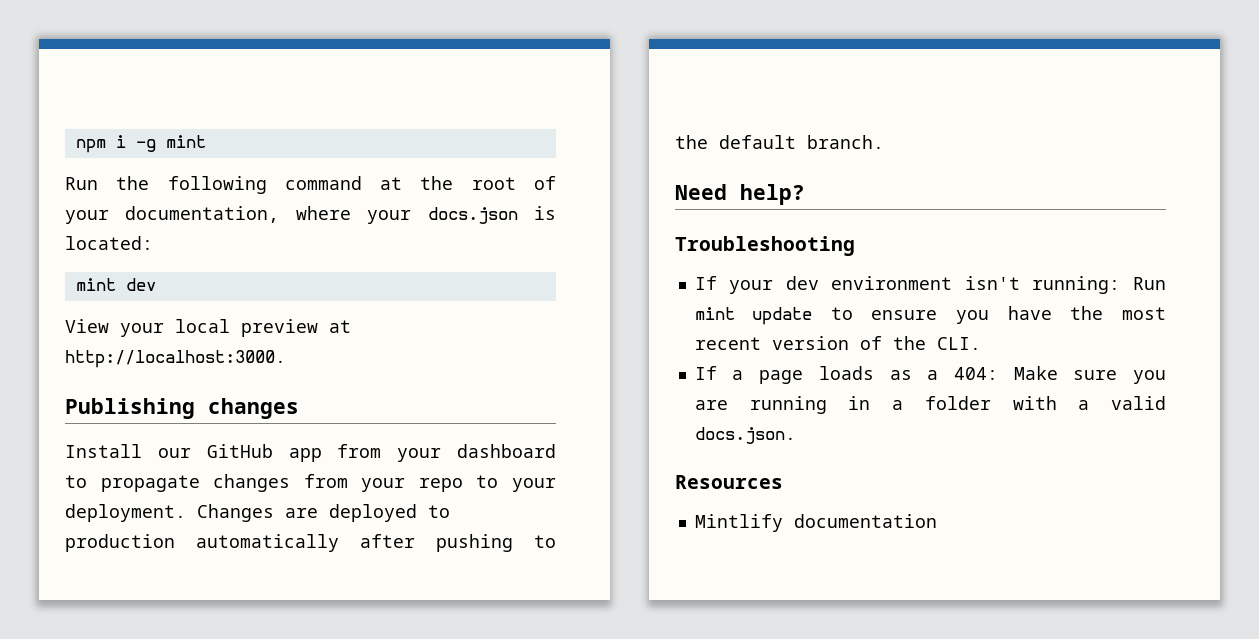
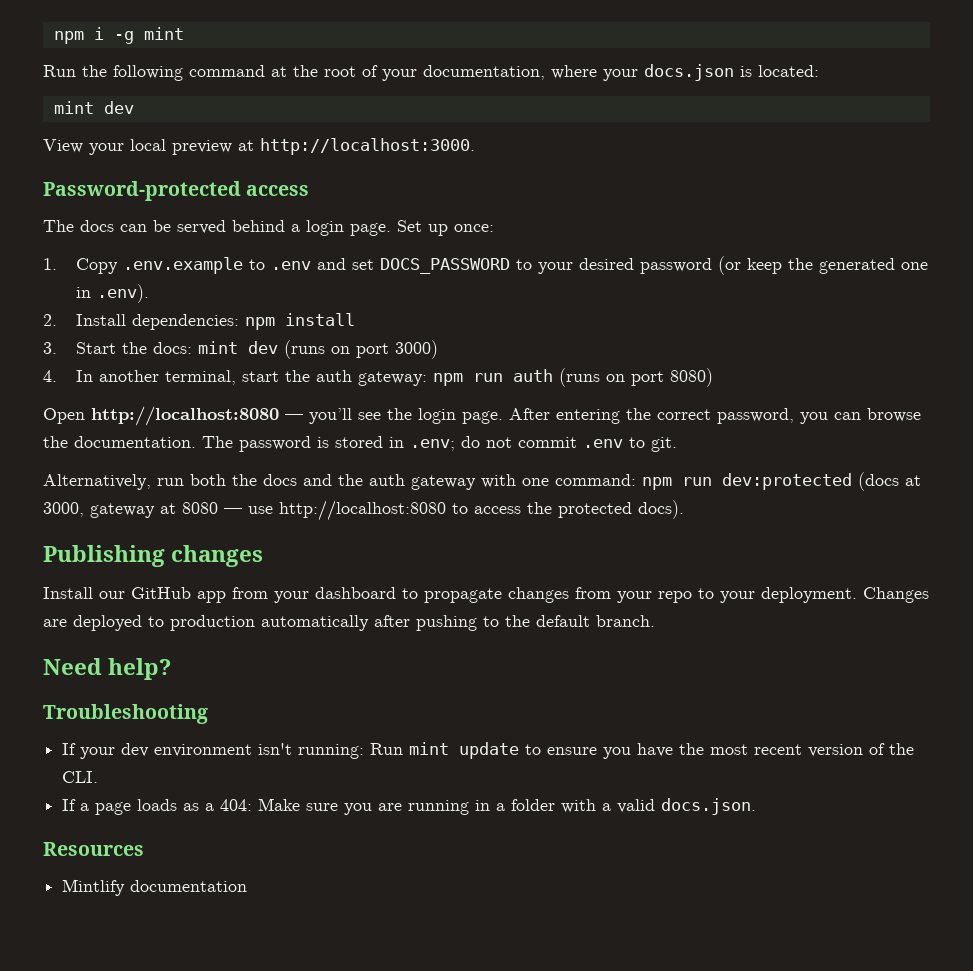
(286, 359) none -> [43,181,310,201] [43,220,494,236] [43,256,928,275] [75,284,149,303] [43,313,355,330] [43,340,438,359] [43,368,713,387] [43,406,921,426] [43,436,677,452] [43,472,921,491] [43,500,684,521] // Password-protected access // The docs can be served behind a login page. Set up once: // 1. Copy .env.example to .env and set DOCS_PASSWORD to your desired password (or keep the generated one in .env). // 2. Install dependencies: npm install // 3. Start the docs: mint dev (runs on port 3000) // 4. In another terminal, start the auth gateway: npm run auth (runs on port 8080) // Open http://localhost:8080 — you’ll see the login page. After entering the correct password, you can browse the documentation. The password is stored in .env; do not commit .env to git. // Alternatively, run both the docs and the auth gateway with one command: npm run dev:protected (docs at 3000, gateway at 8080 — use http://localhost:8080 to access the protected docs).

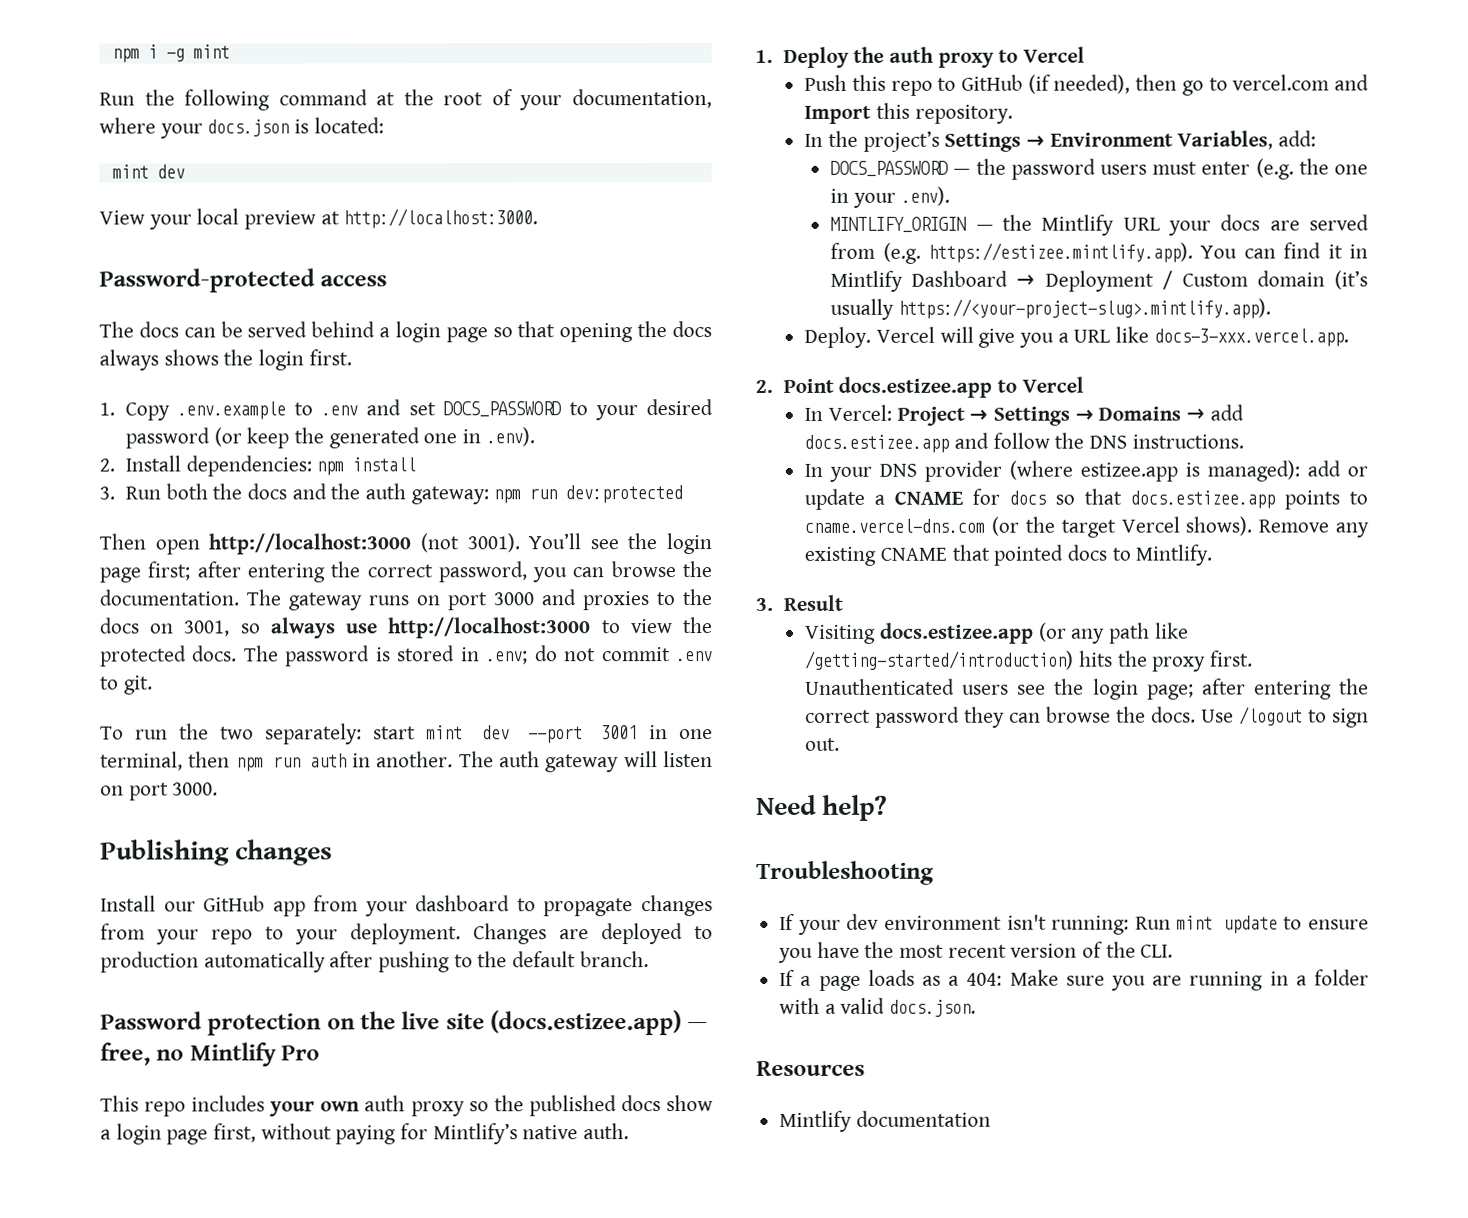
[350,220,494,236] page. Set up once: -> [445,321,712,343] [99,349,352,371] page so that opening the docs always shows the login first.
[75,340,438,359] [43,370,279,385] Start the docs: mint dev (runs on port 3000) // 4. In another terminal, start -> [125,483,327,500] Run both the docs and
[512,368,713,387] [43,406,550,426] auth (runs on port 8080) // Open http://localhost:8080 — you’ll see the login page. After -> [565,485,684,504] [99,533,712,555] [99,561,241,583] dev:protected // Then open http://localhost:3000 (not 3001). You’ll see the login page first; after
(233, 442) none -> [288,589,712,611] [100,617,713,639] [100,645,279,667] gateway runs on port 3000 and proxies to the docs on 3001, so always use http://localhost:3000 to view the protected docs. The
[43,472,921,491] [43,500,684,521] Alternatively, run both the docs and the auth gateway with one command: npm run dev:protected (docs at 3000, gateway at 8080 — use http://localhost:8080 to access the protected docs). -> [100,723,713,745] [100,751,713,773] [100,782,219,801] To run the two separately: start mint dev --port 3001 in one terminal, then npm run auth in another. The auth gateway will listen on port 3000.
(655, 621) none -> [100,1010,709,1036] [100,1042,321,1067] [100,1095,713,1117] [100,1123,630,1145] [755,46,1085,68] [804,74,1369,96] [804,102,1013,124] [804,130,1316,152] [830,158,1368,180] [830,186,950,208] [830,214,1369,236] [830,242,1368,264] [830,270,1368,292] [830,298,1271,320] [804,326,1349,348] [755,376,1084,398] [804,404,1244,426] [804,432,1244,453] [804,460,1368,482] [804,488,1368,510] [804,516,1369,538] [804,544,1213,566] [755,594,844,611] [805,622,1189,644] [805,650,1253,672] [805,678,1369,700] [805,706,1369,728] [805,737,841,751] // Password protection on the live site (docs.estizee.app) — free, no Mintlify Pro // This repo includes your own auth proxy so the published docs show a login page first, without paying for Mintlify’s native auth. // 1. Deploy the auth proxy to Vercel // Push this repo to GitHub (if needed), then go to vercel.com and Import this repository. // In the project’s Settings → Environment Variables, add: // DOCS_PASSWORD — the password users must enter (e.g. the one in your .env). // MINTLIFY_ORIGIN — the Mintlify URL your docs are served from (e.g. https://estizee.mintlify.app). You can find it in Mintlify Dashboard → Deployment / Custom domain (it’s usually https://<your-project-slug>.mintlify.app). // Deploy. Vercel will give you a URL like docs-3-xxx.vercel.app. // 2. Point docs.estizee.app to Vercel // In Vercel: Project → Settings → Domains → add docs.estizee.app and follow the DNS instructions. // In your DNS provider (where estizee.app is managed): add or update a CNAME for docs so that docs.estizee.app points to cname.vercel-dns.com (or the target Vercel shows). Remove any existing CNAME that pointed docs to Mintlify. // 3. Result // Visiting docs.estizee.app (or any path like /getting-started/introduction) hits the proxy first. Unauthenticated users see the login page; after entering the correct password they can browse the docs. Use /logout to sign out.

